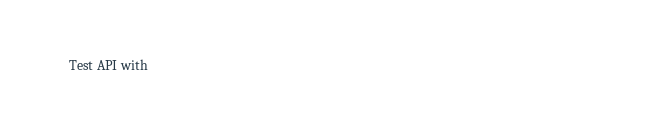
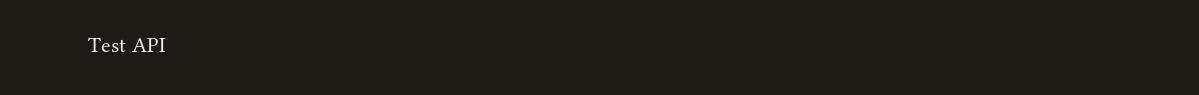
[119,59,148,70] with -> (166, 45) none

